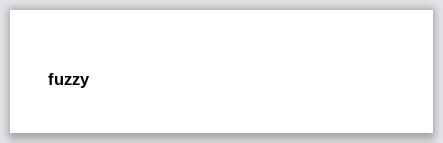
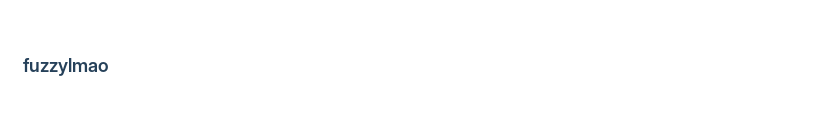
[48,73,90,88] fuzzy -> [23,58,109,76] fuzzylmao

